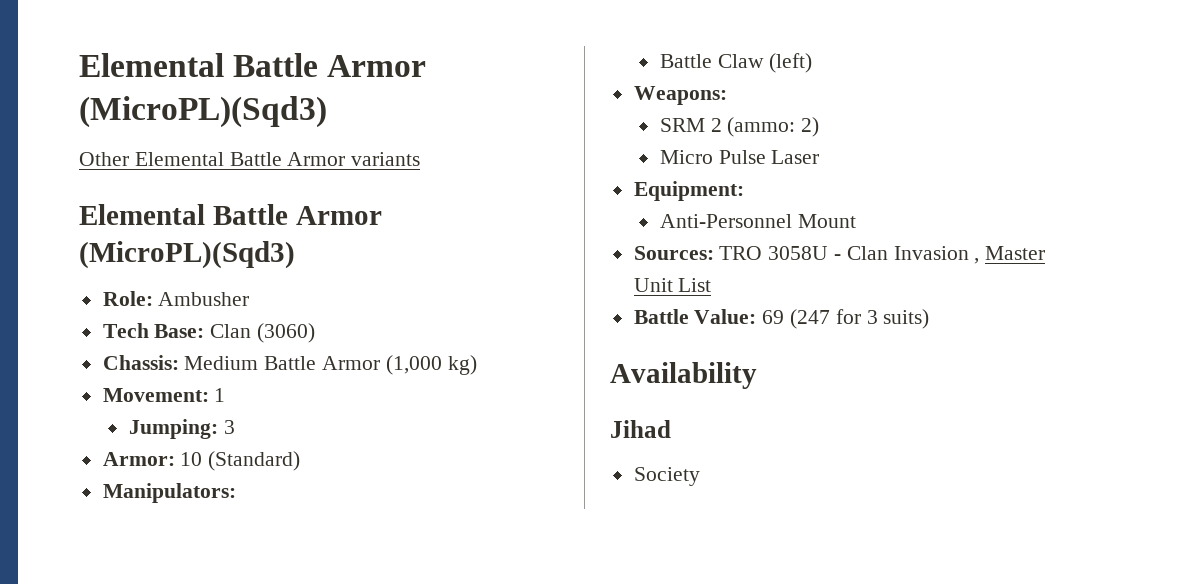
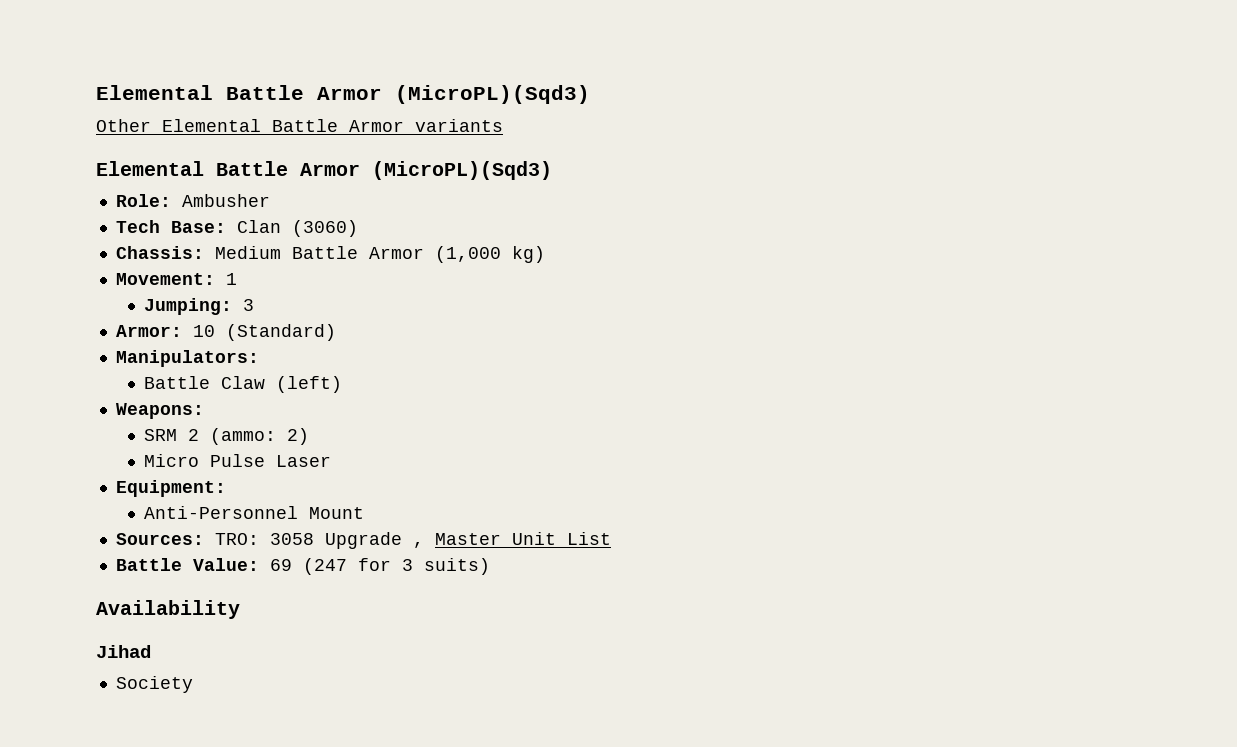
[719,246,969,260] TRO 3058U - Clan Invasion -> [214,532,402,549] TRO: 3058 Upgrade

